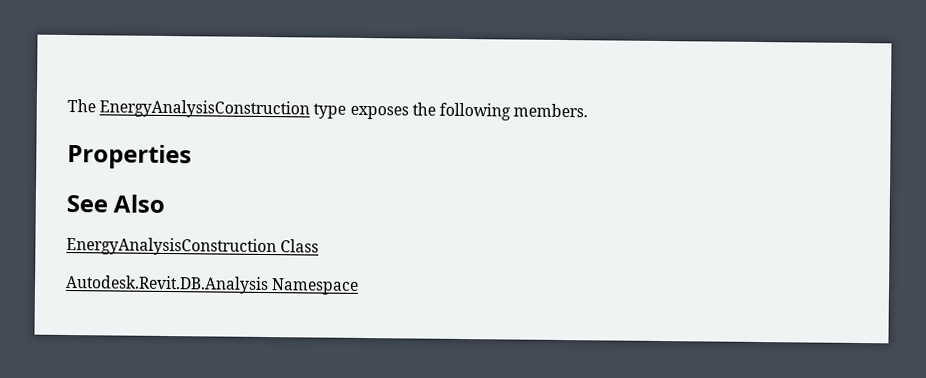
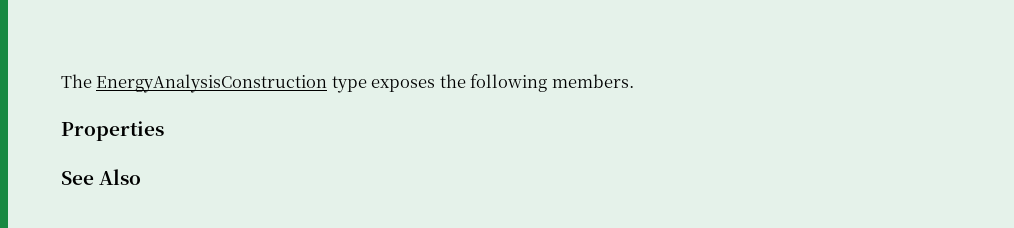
[66,236,320,257] [65,274,360,295] // EnergyAnalysisConstruction Class // Autodesk.Revit.DB.Analysis Namespace -> (142, 177) none

